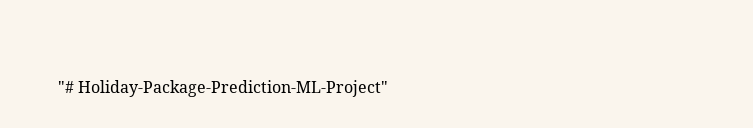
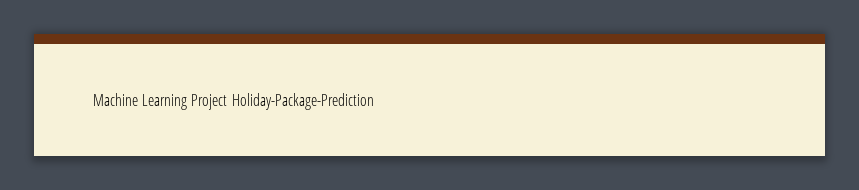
[58,80,389,97] "# Holiday-Package-Prediction-ML-Project" -> [93,93,374,110] Machine Learning Project Holiday-Package-Prediction

